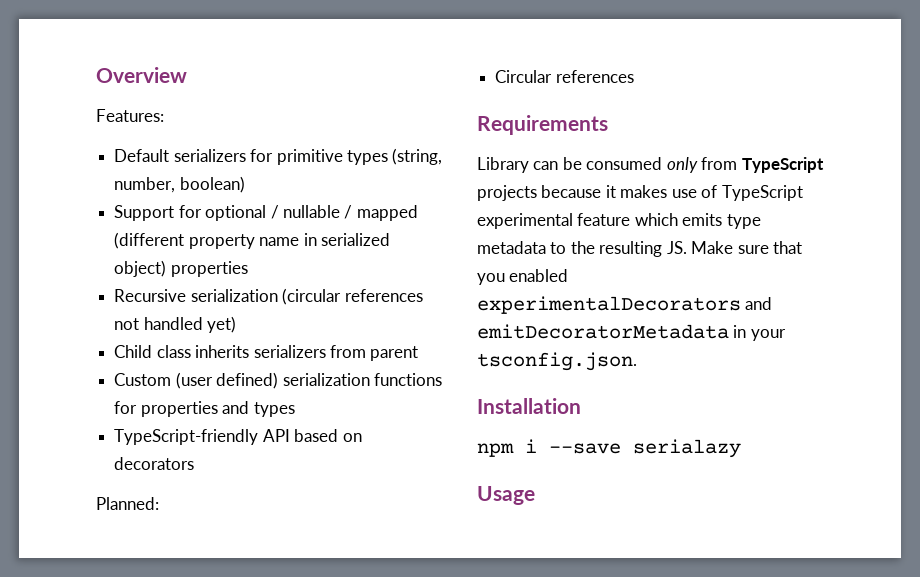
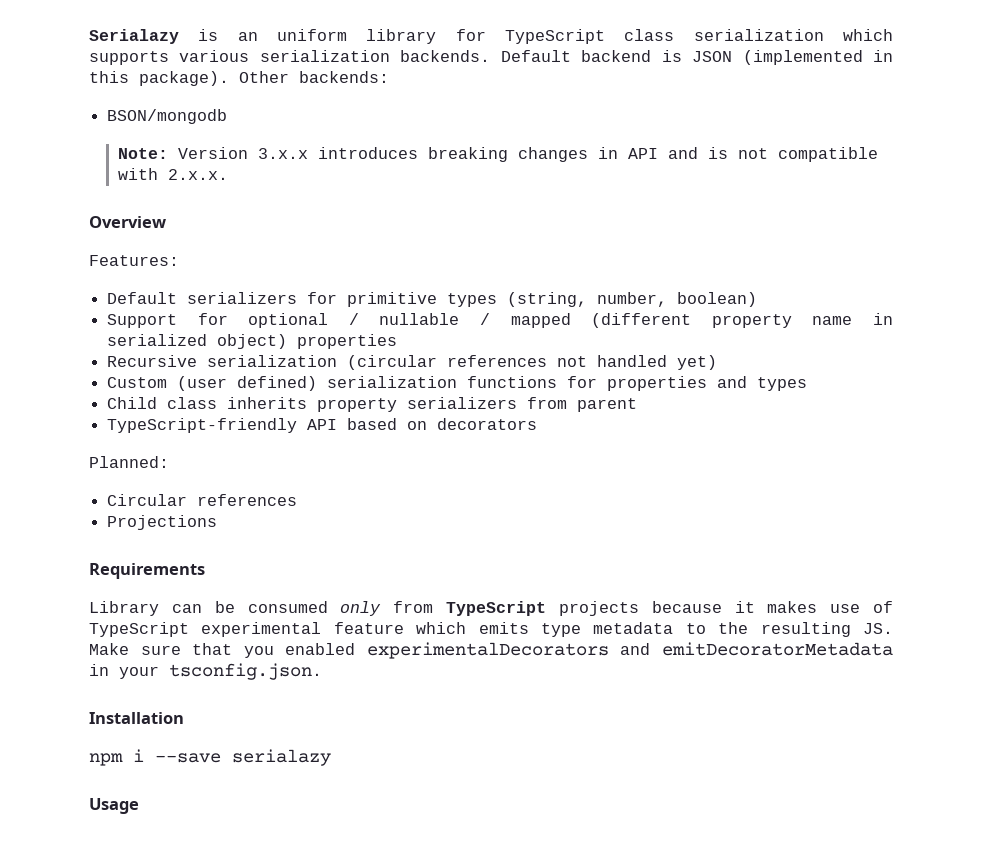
(96, 75) none -> [89,29,894,44] [89,50,894,65] [89,71,389,86] [107,109,228,124] [117,147,878,162] [117,168,228,180] Serialazy is an uniform library for TypeScript class serialization which supports various serialization backends. Default backend is JSON (implemented in this package). Other backends: // BSON/mongodb // Note: Version 3.x.x introduces breaking changes in API and is not compatible with 2.x.x. //
[114,345,419,361] // Child class inherits serializers from parent -> (718, 362) none
(295, 409) none -> [107,397,638,412] // Child class inherits property serializers from parent
(634, 76) none -> [107,515,218,530] // Projections

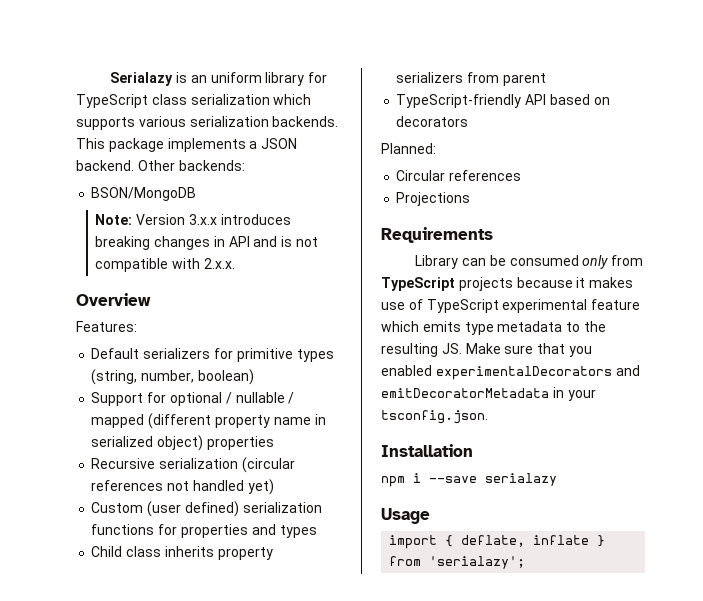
[500,50,894,65] [89,71,229,86] Default backend is JSON (implemented in this package). -> [76,138,298,152] [76,160,134,171] This package implements a JSON backend.
[107,109,228,124] BSON/mongodb -> [91,187,197,201] BSON/MongoDB
(139, 806) none -> [389,535,606,549] [389,556,526,569] // import { deflate, inflate } from 'serialazy';

